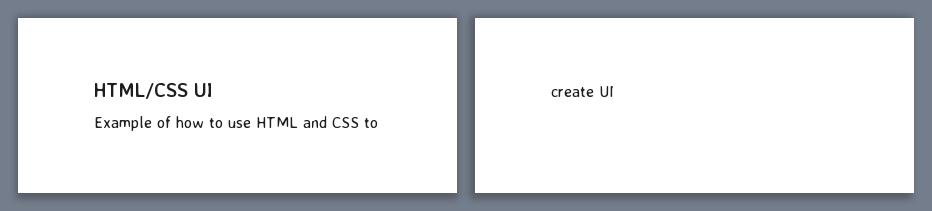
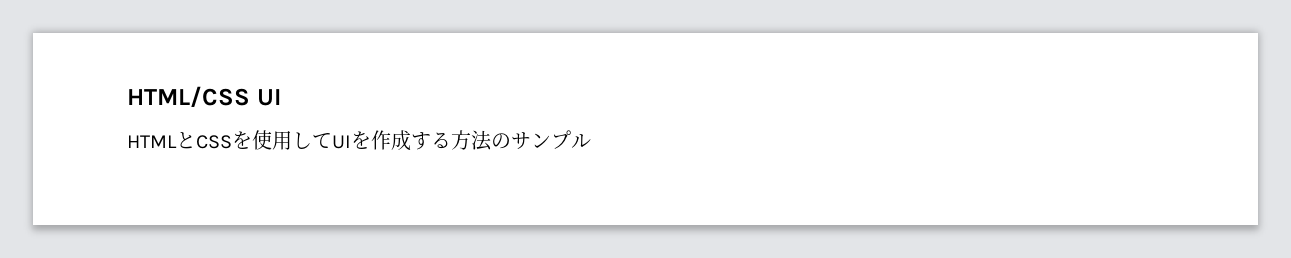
[94,116,378,131] [551,86,614,97] Example of how to use HTML and CSS to create UI -> [127,130,591,151] HTMLとCSSを使用してUIを作成する方法のサンプル

